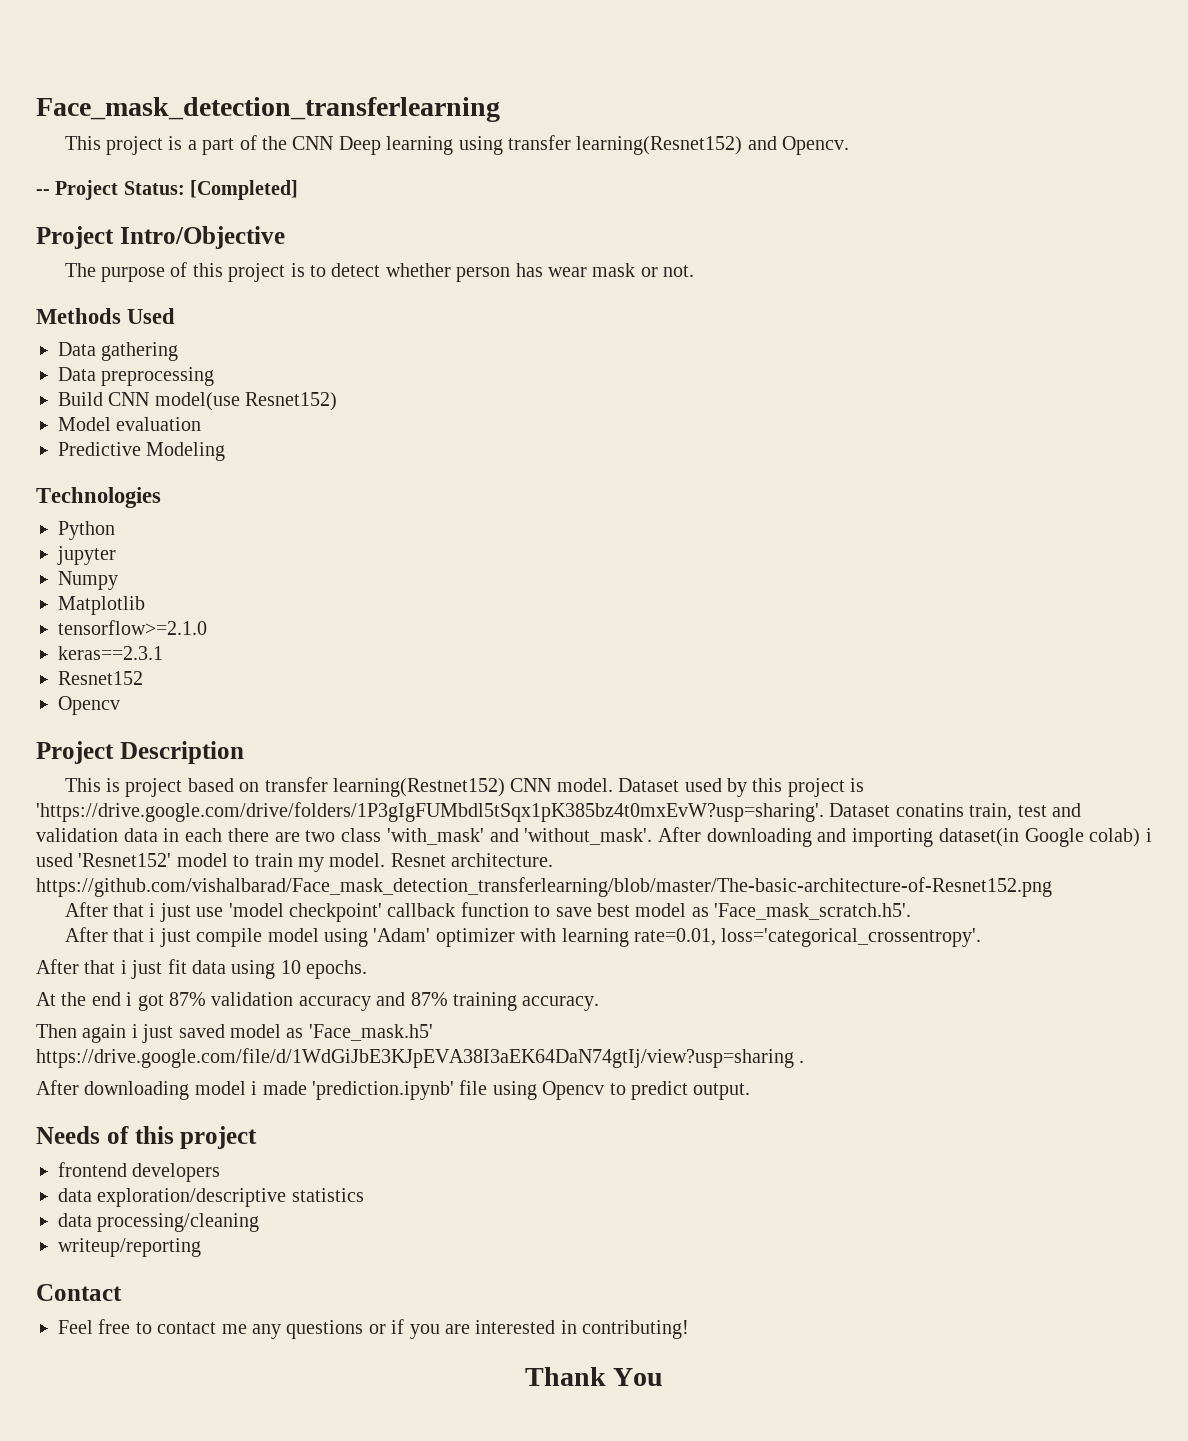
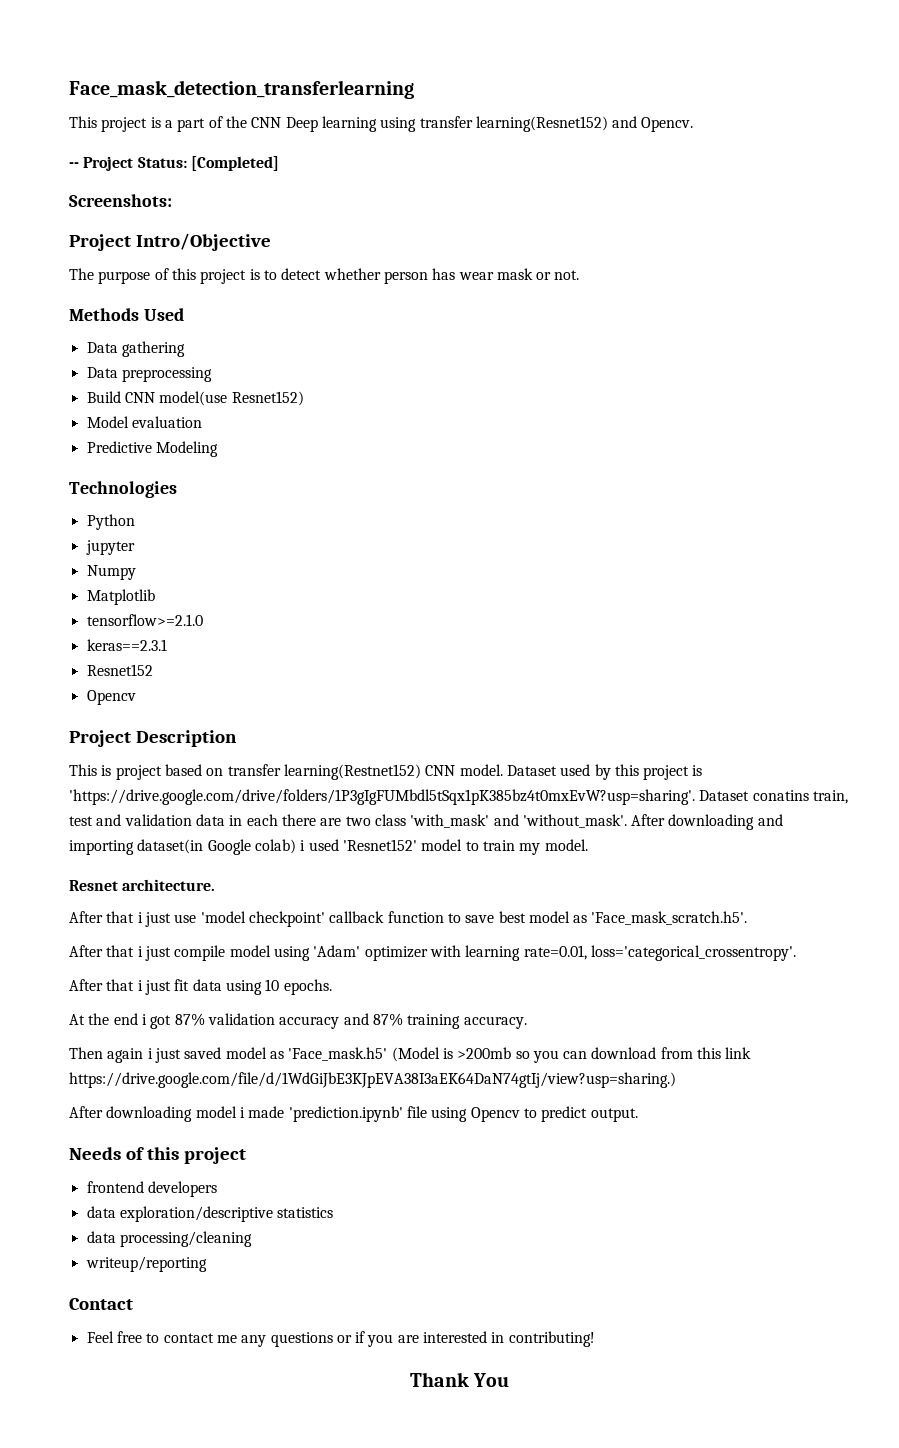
(299, 190) none -> [69,194,172,207] // Screenshots:
(386, 860) none -> (588, 845) //
[36,877,1052,897] https://github.com/vishalbarad/Face_mask_detection_transferlearning/blob/master/The-basic-architecture-of-Resnet152.png -> (216, 885) none
[36,1048,805,1068] https://drive.google.com/file/d/1WdGiJbE3KJpEVA38I3aEK64DaN74gtIj/view?usp=sharing . -> [391,1047,752,1063] [69,1072,676,1088] (Model is >200mb so you can download from this link https://drive.google.com/file/d/1WdGiJbE3KJpEVA38I3aEK64DaN74gtIj/view?usp=sharing.)

